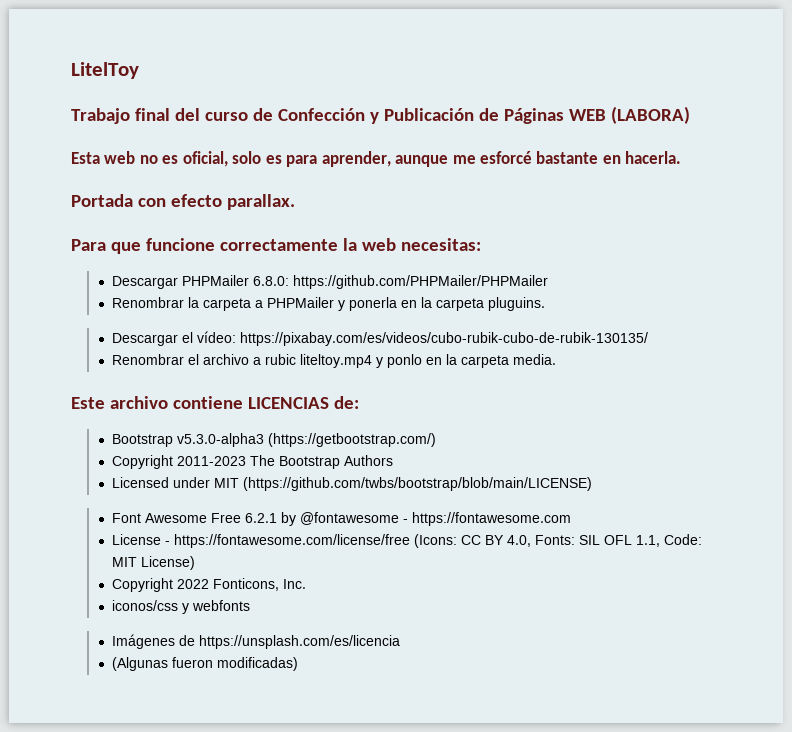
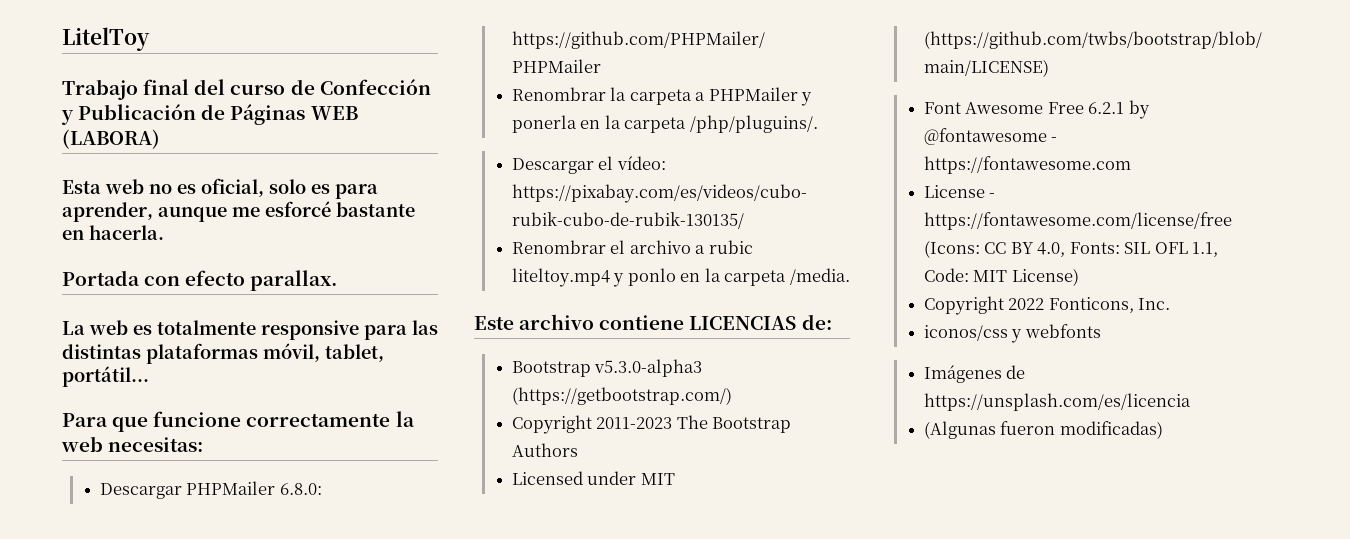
(295, 202) none -> [62,320,438,340] [62,343,384,364] [62,366,149,387] // La web es totalmente responsive para las distintas plataformas móvil, tablet, portátil...
[487,297,545,311] pluguins. -> [689,115,818,133] /php/pluguins/.
[512,354,556,365] media. -> [789,268,850,285] /media.

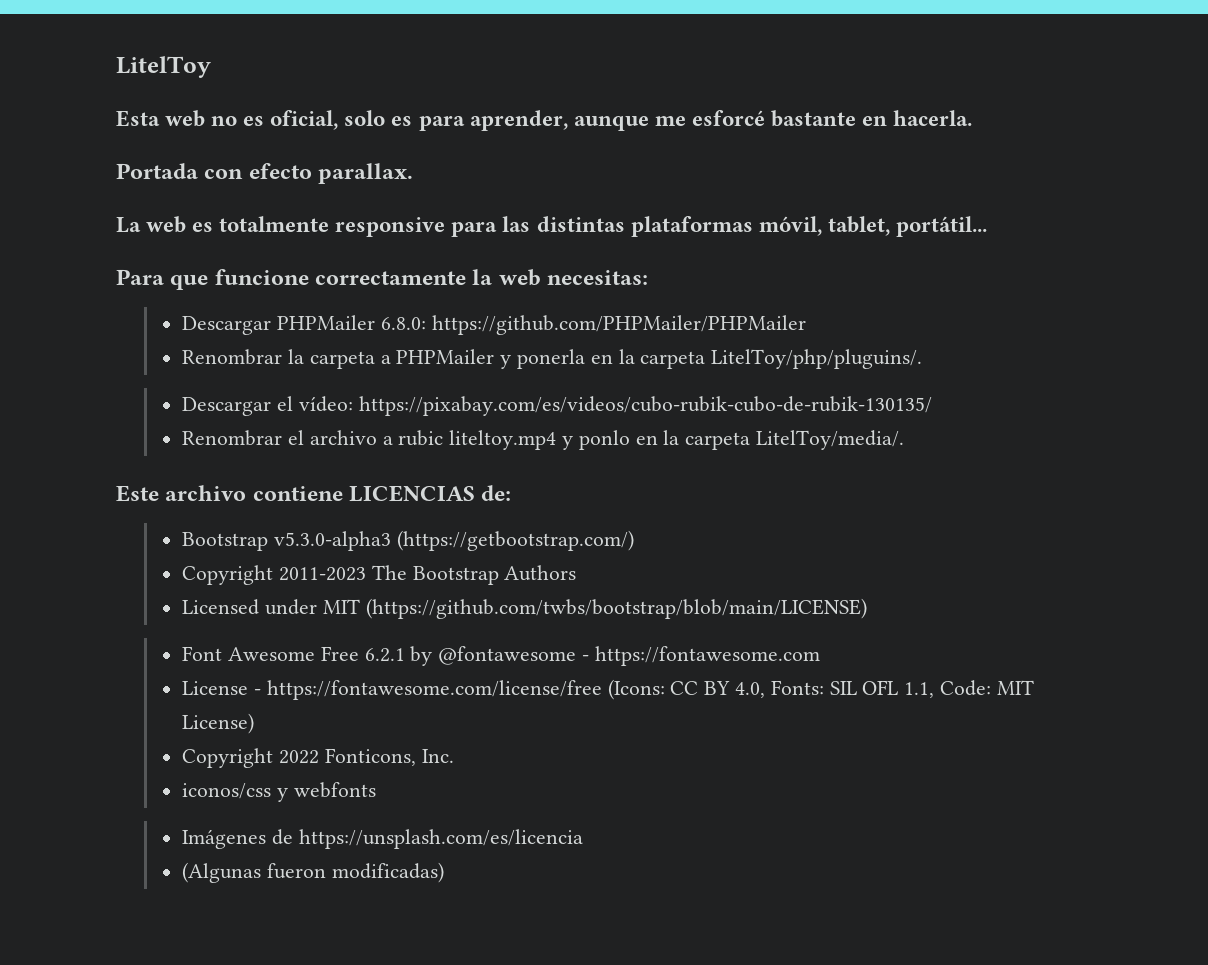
[62,79,431,100] [61,104,358,125] [62,129,160,149] // Trabajo final del curso de Confección y Publicación de Páginas WEB (LABORA) -> (211, 67) none
[689,115,818,133] /php/pluguins/. -> [711,349,923,369] LitelToy/php/pluguins/.
[789,268,850,285] /media. -> [756,430,905,450] LitelToy/media/.

